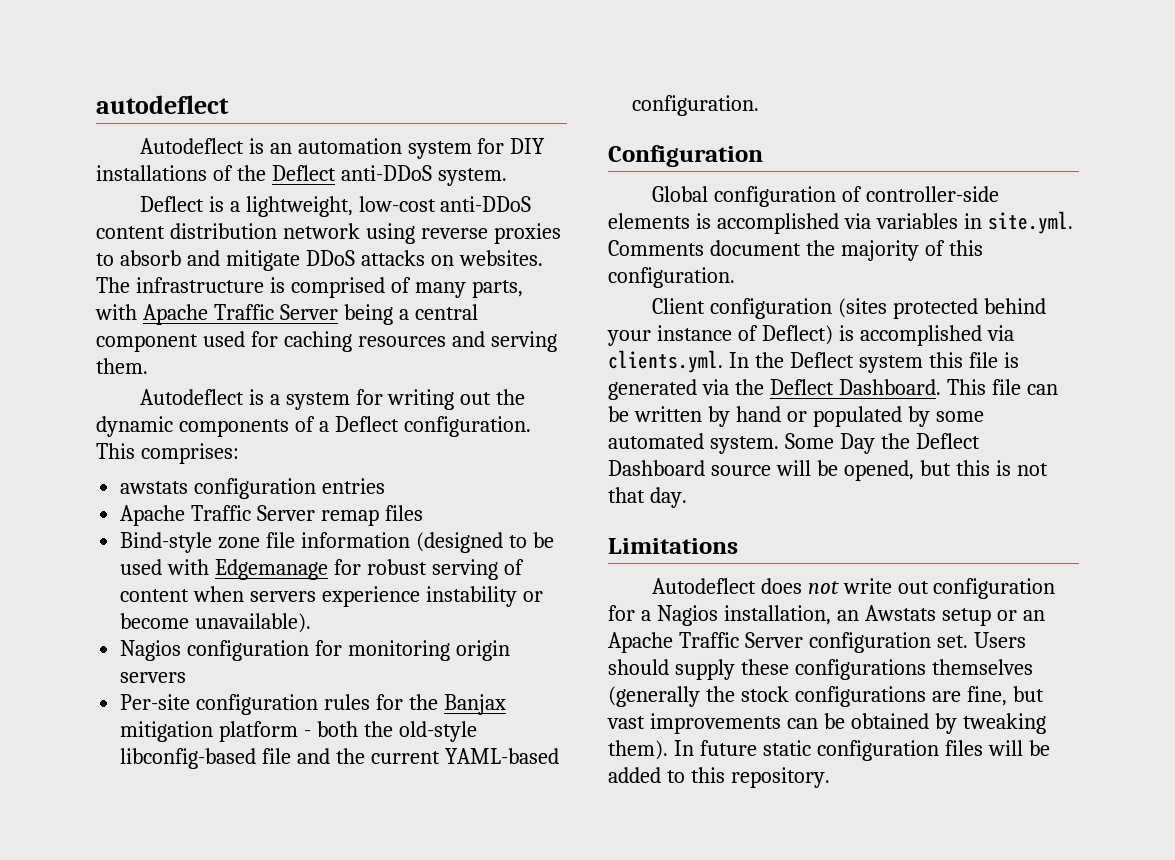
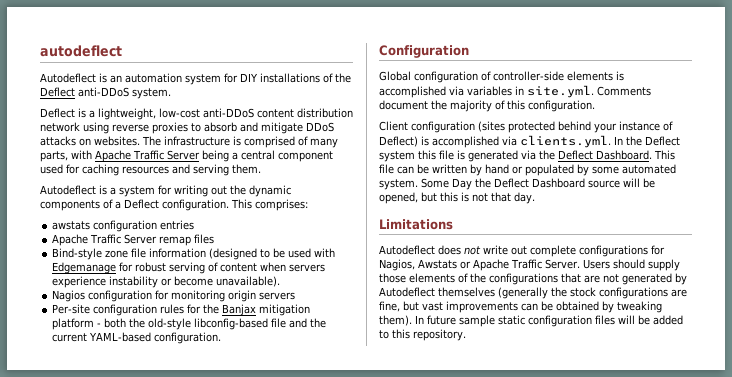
[933,578,1056,599] [608,605,1045,626] [608,632,1026,653] [608,659,926,680] configuration for a Nagios installation, an Awstats setup or an Apache Traffic Server configuration set. Users should supply these configurations -> [530,245,665,257] [379,259,680,271] [379,273,687,285] [379,287,435,297] complete configurations for Nagios, Awstats or Apache Traffic Server. Users should supply those elements of the configurations that are not generated by Autodeflect
(757, 748) none -> [459,315,495,327] sample

